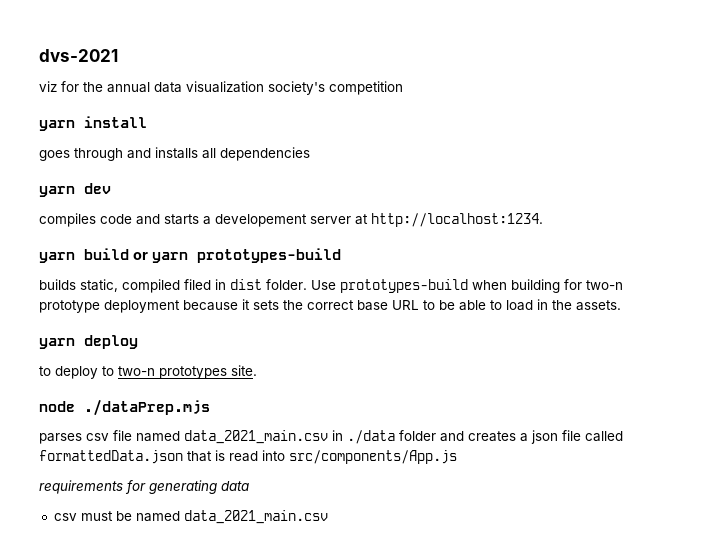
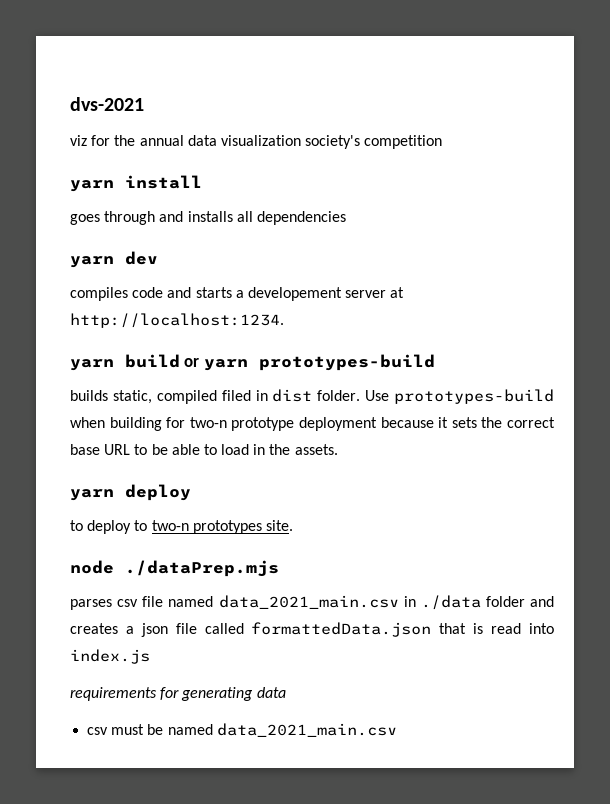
[289,450,457,464] src/components/App.js -> [70,649,150,664] index.js

